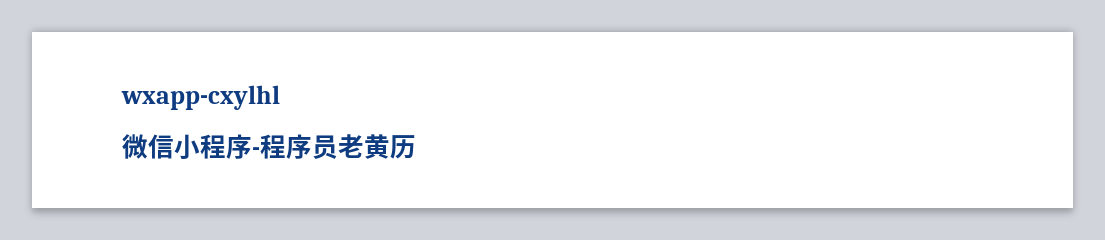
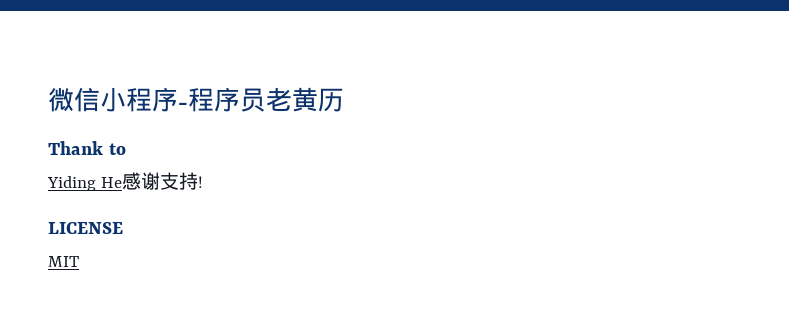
[121,85,280,110] wxapp-cxylhl // -> (48, 99) none
(416, 147) none -> [48,141,126,155] [47,172,203,191] [48,222,123,234] [48,256,79,267] // Thank to // Yiding He感谢支持! // LICENSE // MIT

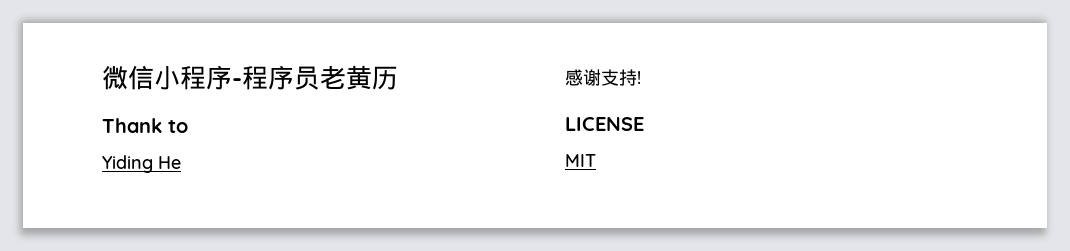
(122, 182) none -> (181, 162) //

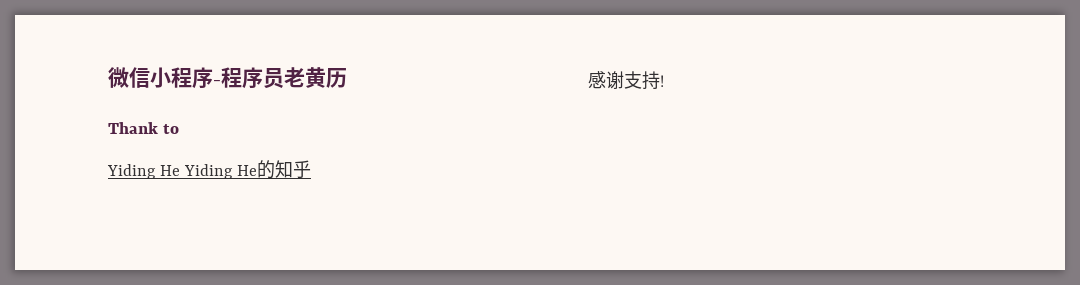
(181, 162) none -> [183,160,311,179] Yiding He的知乎
[565,117,644,131] [565,154,596,167] // LICENSE // MIT -> (664, 81) none

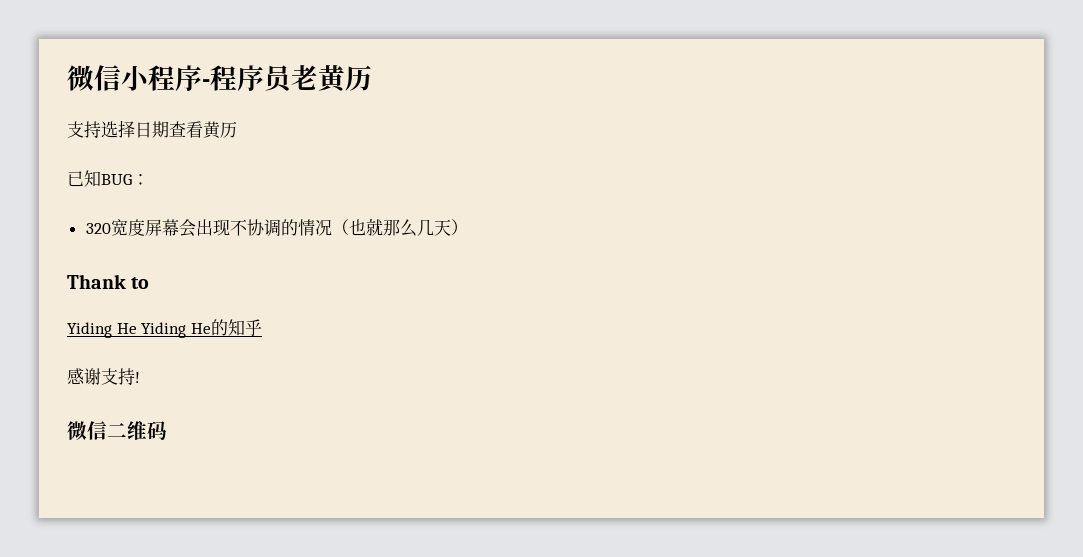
(347, 78) none -> [67,120,237,139] [67,170,149,187] [85,218,468,237] // 支持选择日期查看黄历 // 已知BUG： // 320宽度屏幕会出现不协调的情况（也就那么几天）
(664, 81) none -> [67,421,167,440] // 微信二维码

